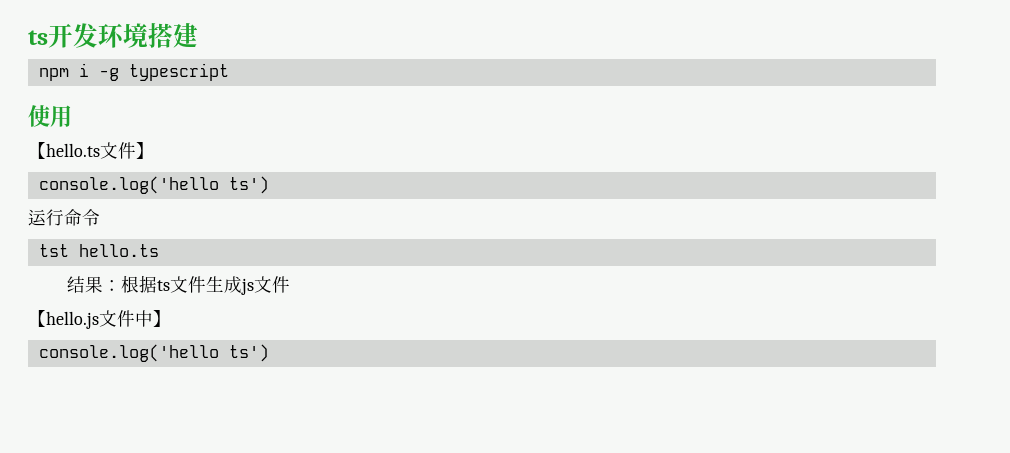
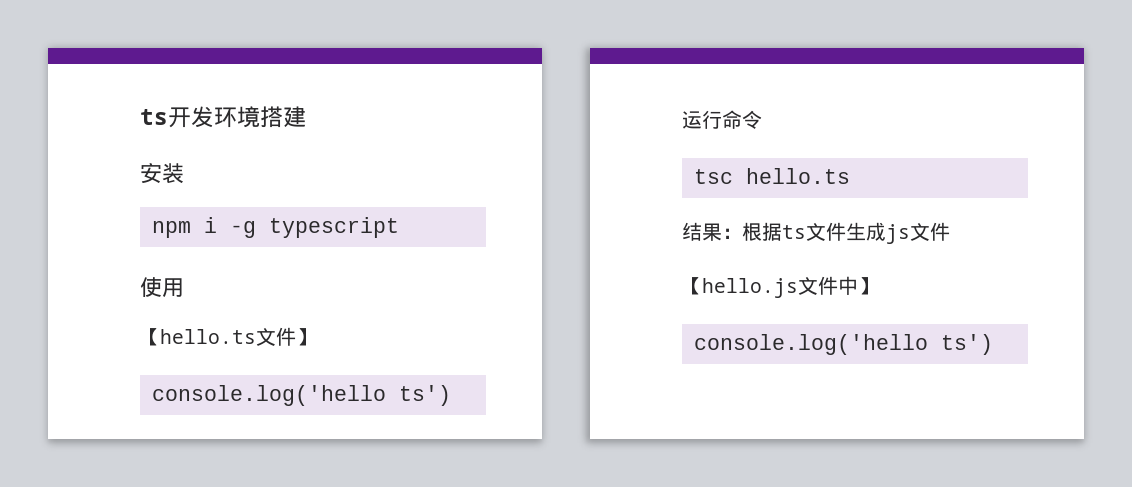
(198, 35) none -> [140,163,184,184] // 安装
[38,244,69,257] tst -> [693,169,733,184] tsc

